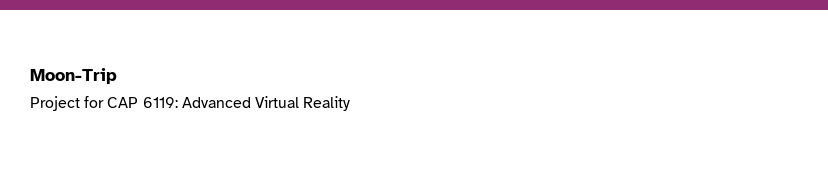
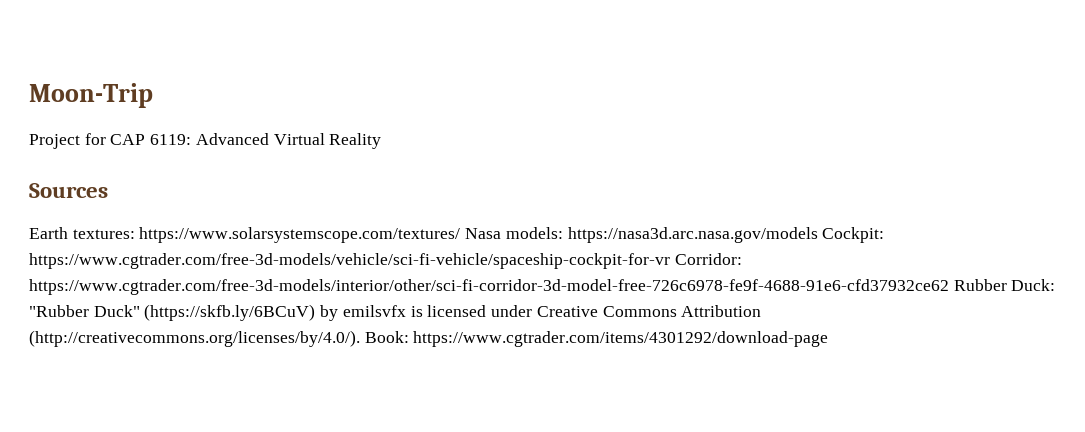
(351, 103) none -> [29,183,108,198] [29,227,885,243] [29,253,742,269] [29,279,1056,295] [29,304,762,321] [29,330,829,347] // Sources // Earth textures: https://www.solarsystemscope.com/textures/ Nasa models: https://nasa3d.arc.nasa.gov/models Cockpit: https://www.cgtrader.com/free-3d-models/vehicle/sci-fi-vehicle/spaceship-cockpit-for-vr Corridor: https://www.cgtrader.com/free-3d-models/interior/other/sci-fi-corridor-3d-model-free-726c6978-fe9f-4688-91e6-cfd37932ce62 Rubber Duck: "Rubber Duck" (https://skfb.ly/6BCuV) by emilsvfx is licensed under Creative Commons Attribution (http://creativecommons.org/licenses/by/4.0/). Book: https://www.cgtrader.com/items/4301292/download-page

